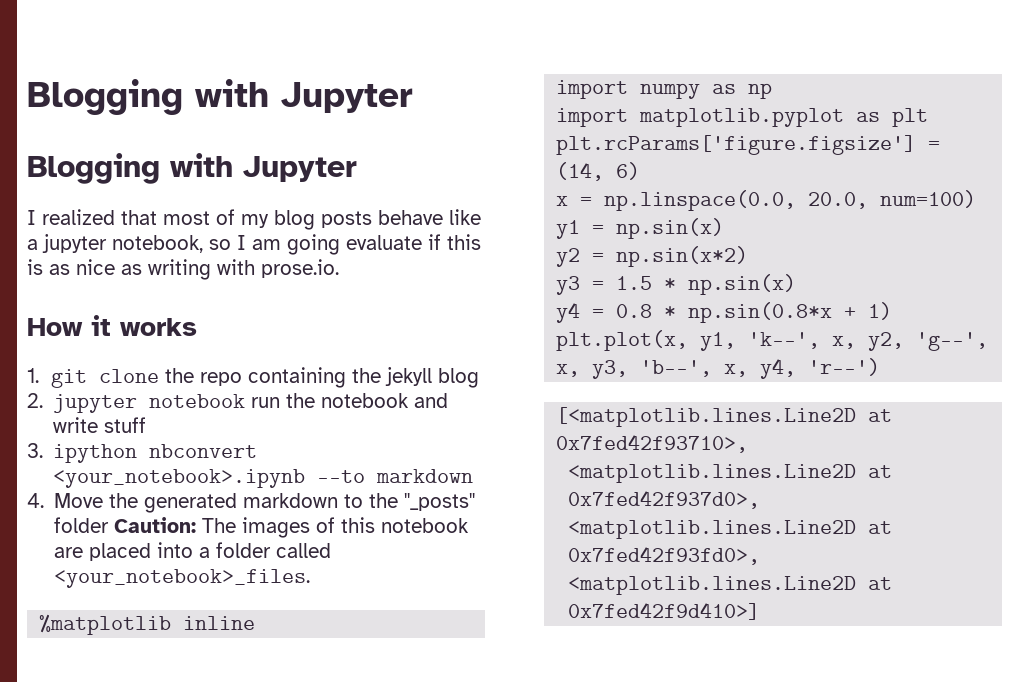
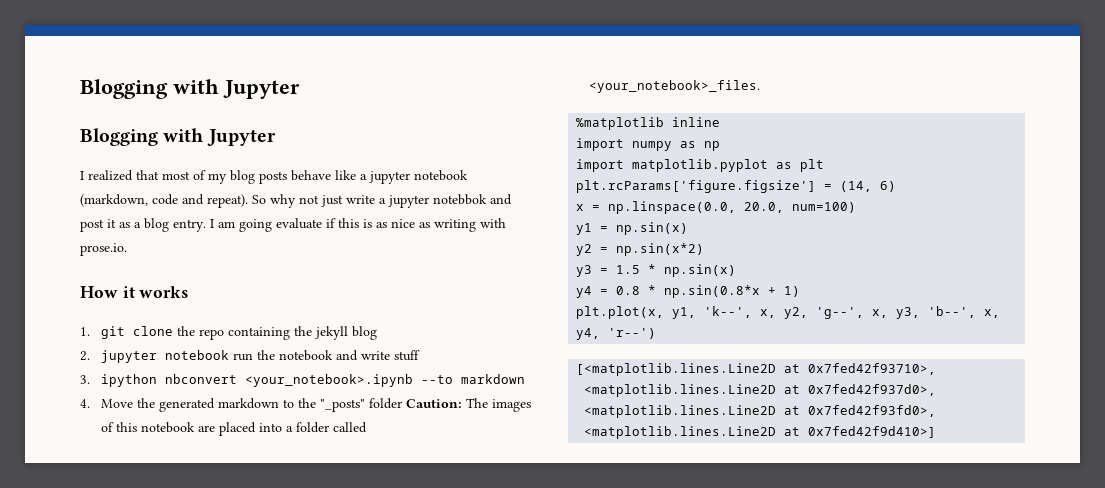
[112,235,231,253] notebook, so -> [414,170,468,181] [80,194,512,208] [80,218,206,232] notebook (markdown, code and repeat). So why not just write a jupyter notebbok and post it as a blog entry.

